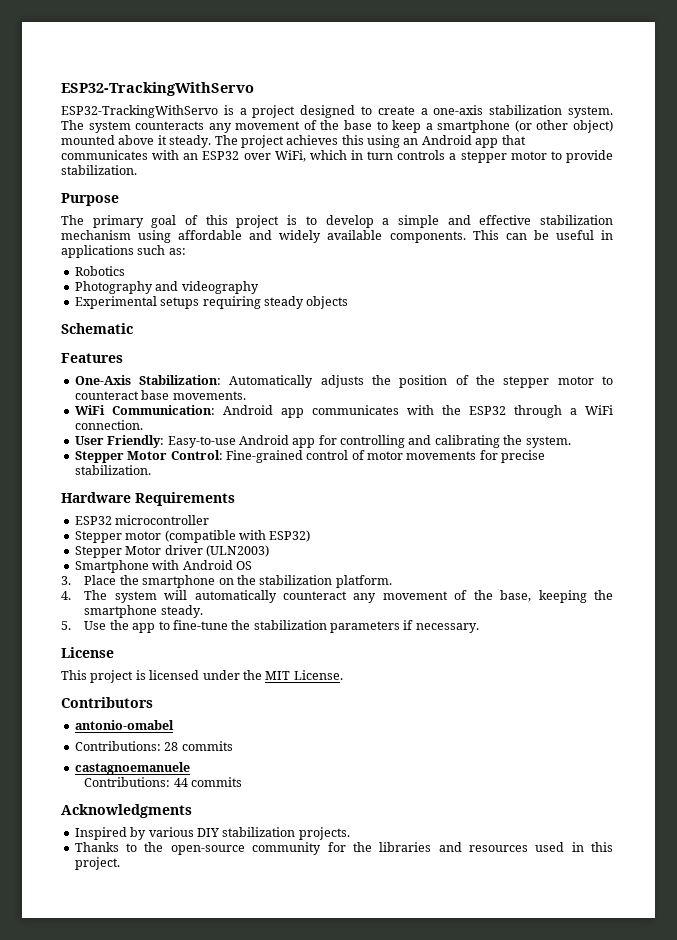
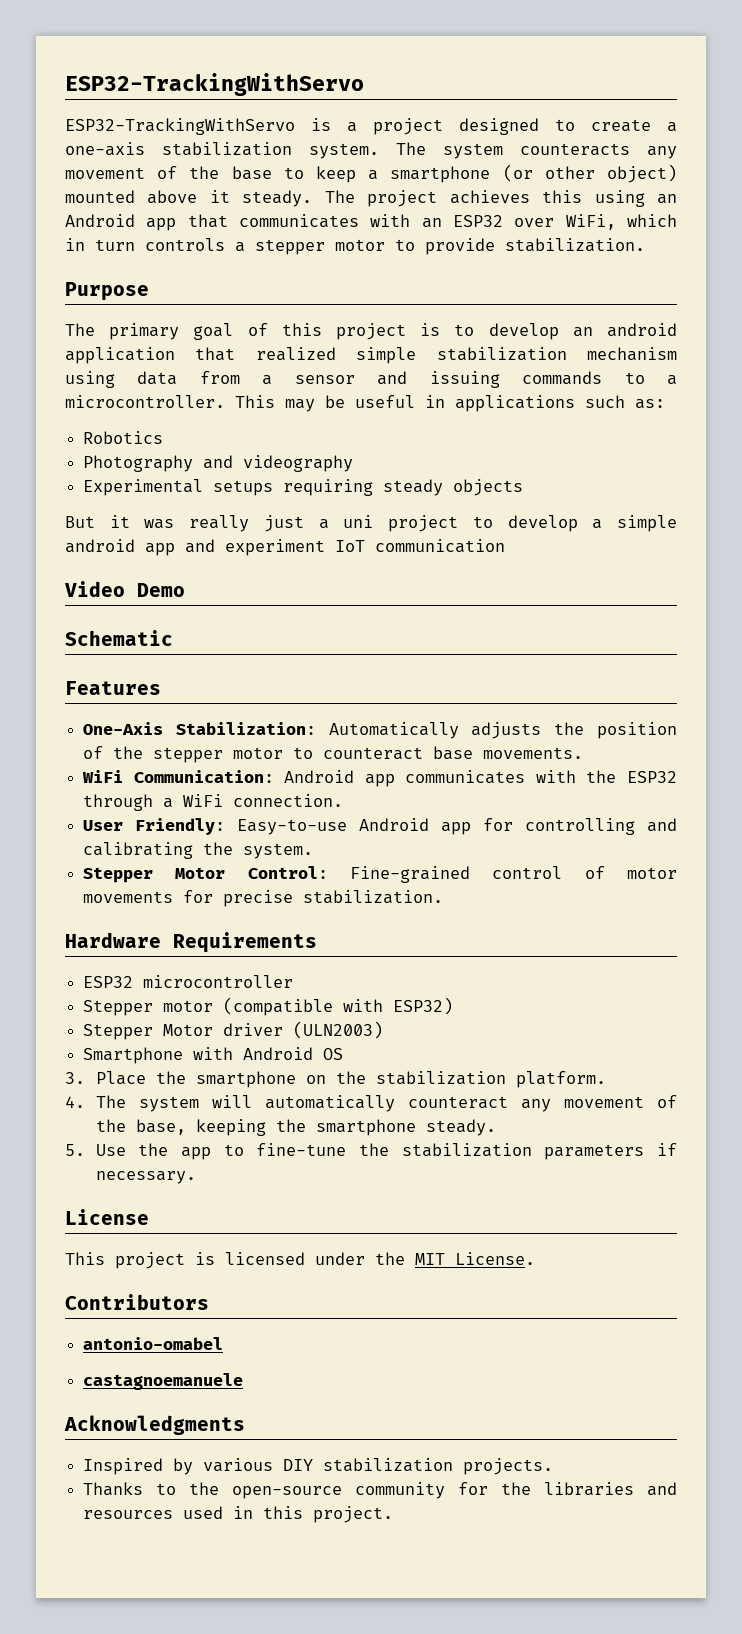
[382,215,613,228] [61,230,527,243] a simple and effective stabilization mechanism using affordable and widely available components. This can -> [572,323,677,337] [65,347,677,364] [65,371,677,388] [65,395,315,412] an android application that realized simple stabilization mechanism using data from a sensor and issuing commands to a microcontroller. This may
(349, 302) none -> [65,515,678,532] [65,539,505,556] [64,581,185,597] // But it was really just a uni project to develop a simple android app and experiment IoT communication // Video Demo
[74,741,233,751] [74,762,190,775] [84,777,243,787] Contributions: 28 commits // castagnoemanuele // Contributions: 44 commits -> [83,1373,244,1390] castagnoemanuele

